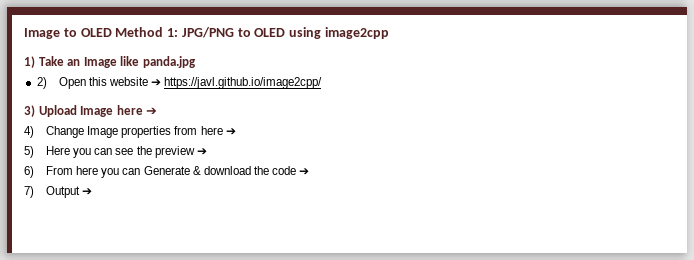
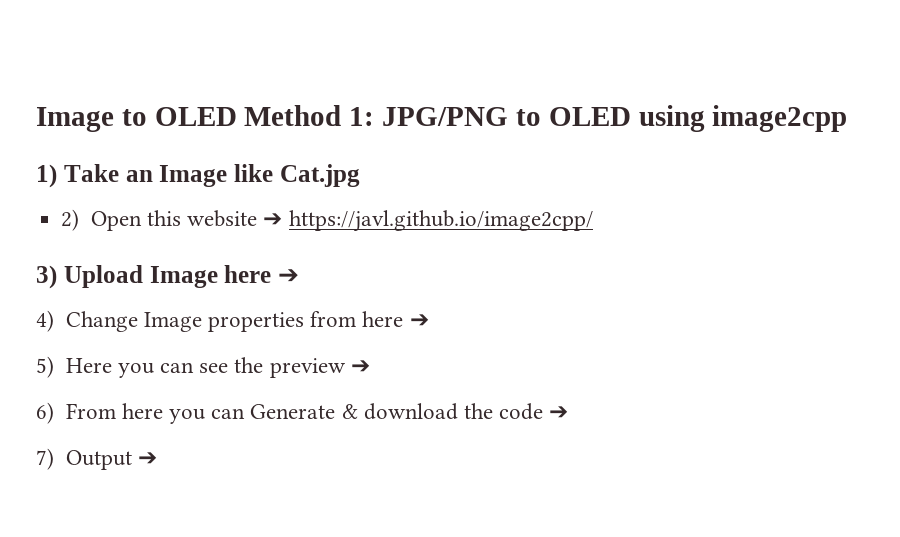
[142,56,196,68] panda.jpg -> [279,164,360,187] Cat.jpg

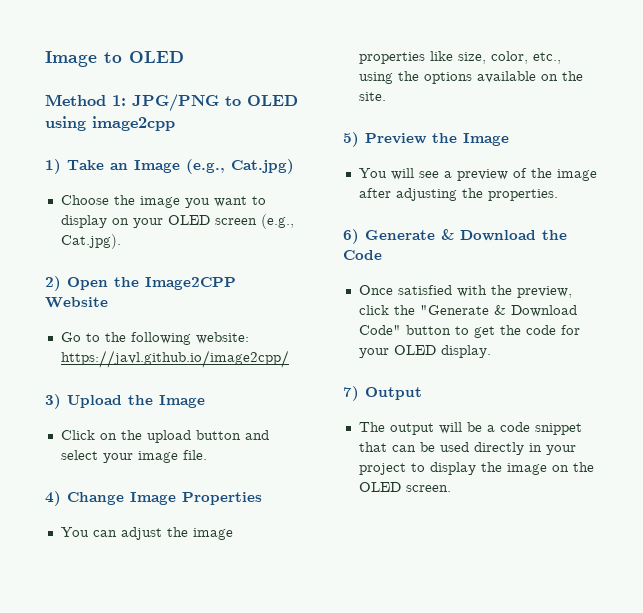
(237, 116) none -> (184, 57) //
[234,164,360,187] [61,209,283,231] like Cat.jpg // 2) Open this website ➔ -> [186,159,294,174] [60,195,266,208] [60,214,294,229] [60,234,121,249] [45,276,236,291] [45,297,108,308] [60,332,249,345] (e.g., Cat.jpg) // Choose the image you want to display on your OLED screen (e.g., Cat.jpg). // 2) Open the Image2CPP Website // Go to the following website:
[149,265,299,288] [36,310,429,332] [36,356,370,378] [36,402,569,424] [36,448,157,470] Image here ➔ // 4) Change Image properties from here ➔ // 5) Here you can see the preview ➔ // 6) From here you can Generate & download the code ➔ // 7) Output ➔ -> [128,395,205,408] [60,430,269,443] [60,450,207,463] [45,491,262,506] [60,527,233,540] [358,51,561,64] [358,71,583,84] [358,92,386,101] [343,132,509,147] [358,168,597,181] [358,188,558,201] [343,229,567,244] [343,250,382,260] [358,285,572,298] [358,305,577,317] [358,325,580,338] [358,345,491,358] [343,386,422,401] [358,422,582,435] [358,442,576,455] [358,462,594,475] [358,482,451,492] the Image // Click on the upload button and select your image file. // 4) Change Image Properties // You can adjust the image properties like size, color, etc., using the options available on the site. // 5) Preview the Image // You will see a preview of the image after adjusting the properties. // 6) Generate & Download the Code // Once satisfied with the preview, click the "Generate & Download Code" button to get the code for your OLED display. // 7) Output // The output will be a code snippet that can be used directly in your project to display the image on the OLED screen.

